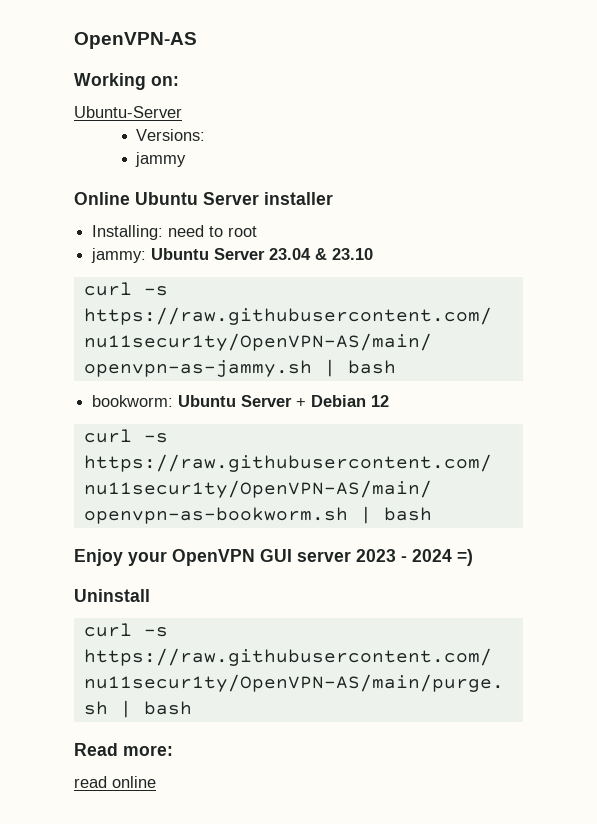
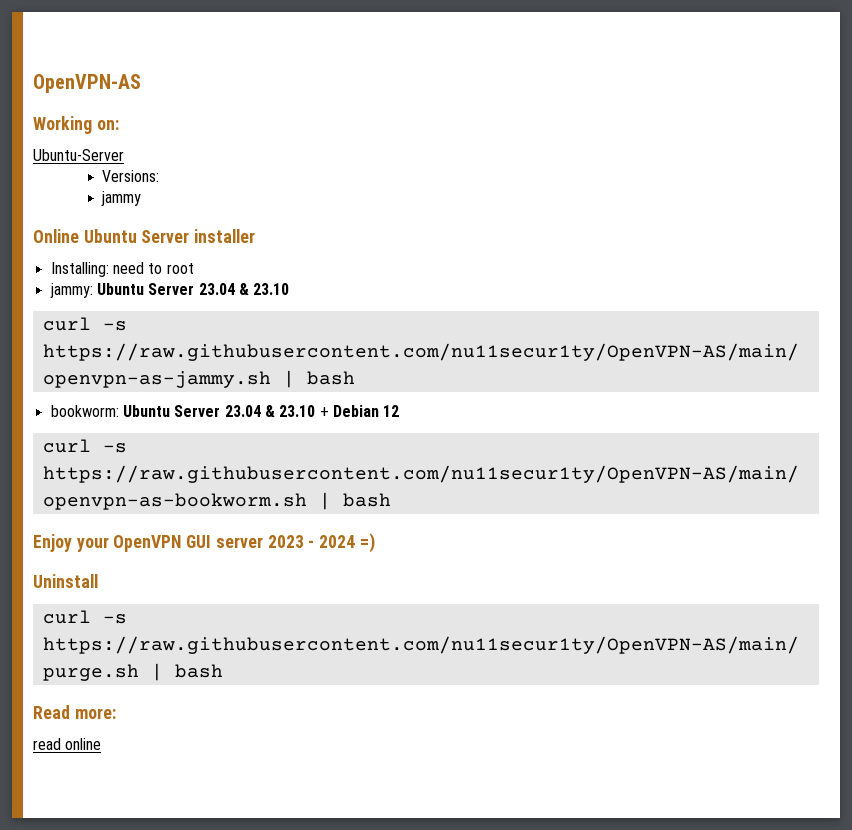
(293, 401) none -> [224,405,316,417] 23.04 & 23.10

